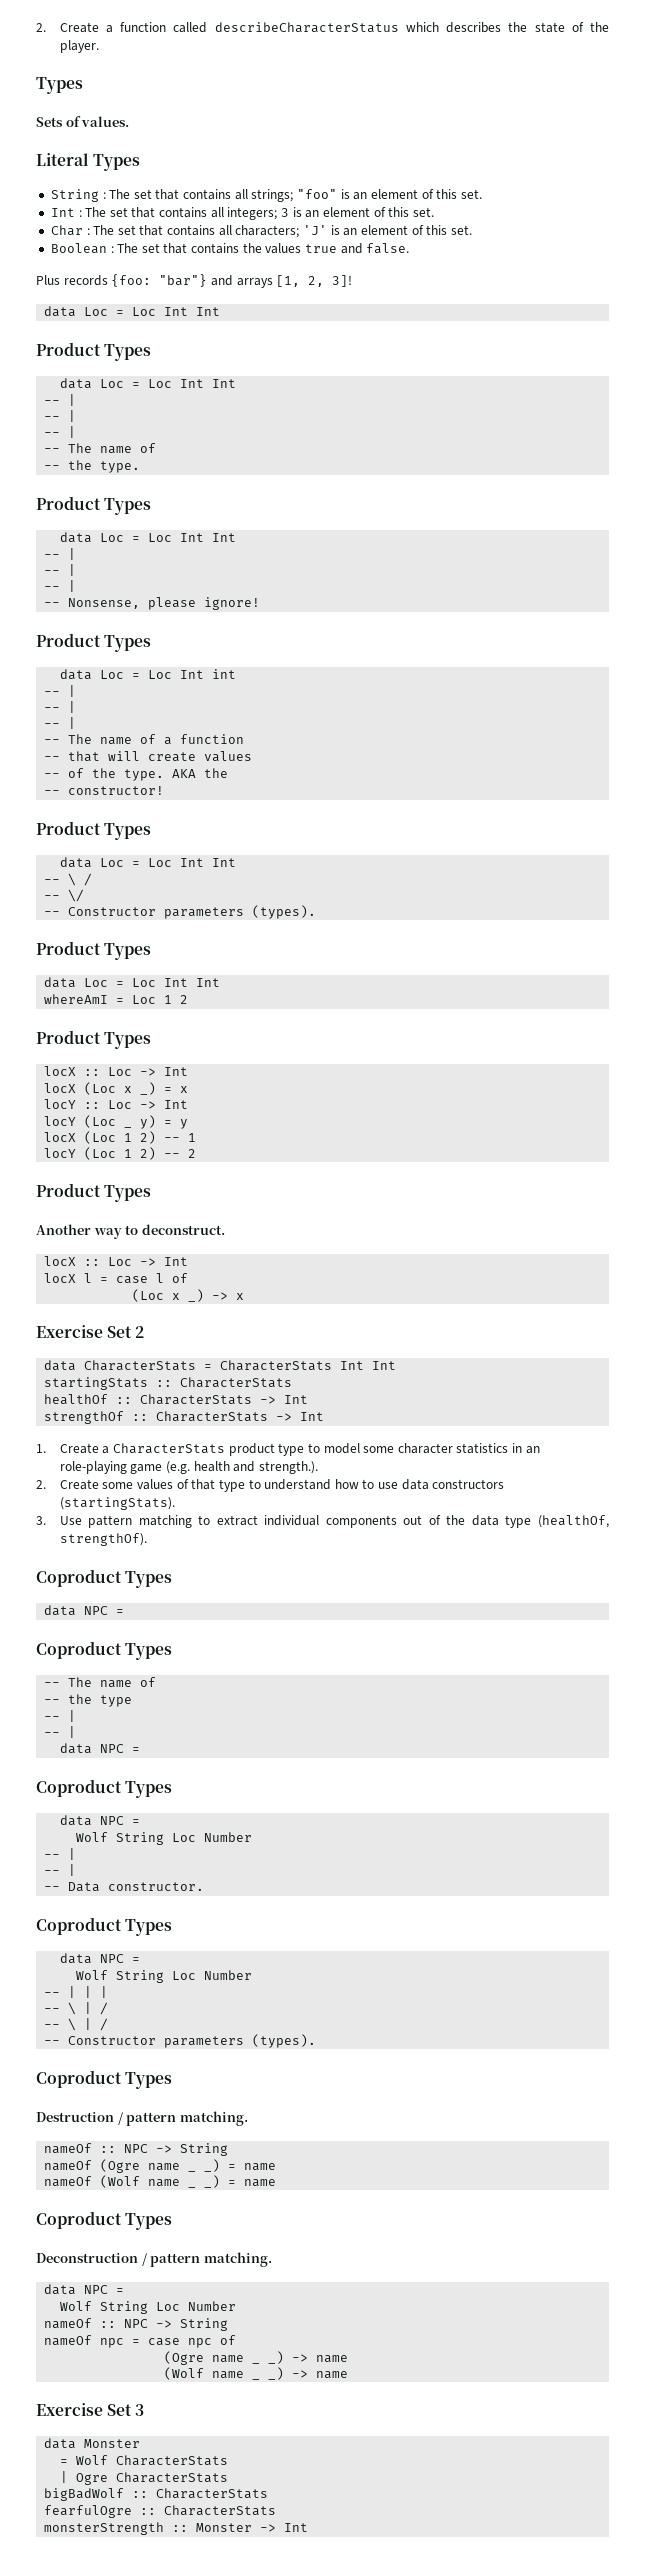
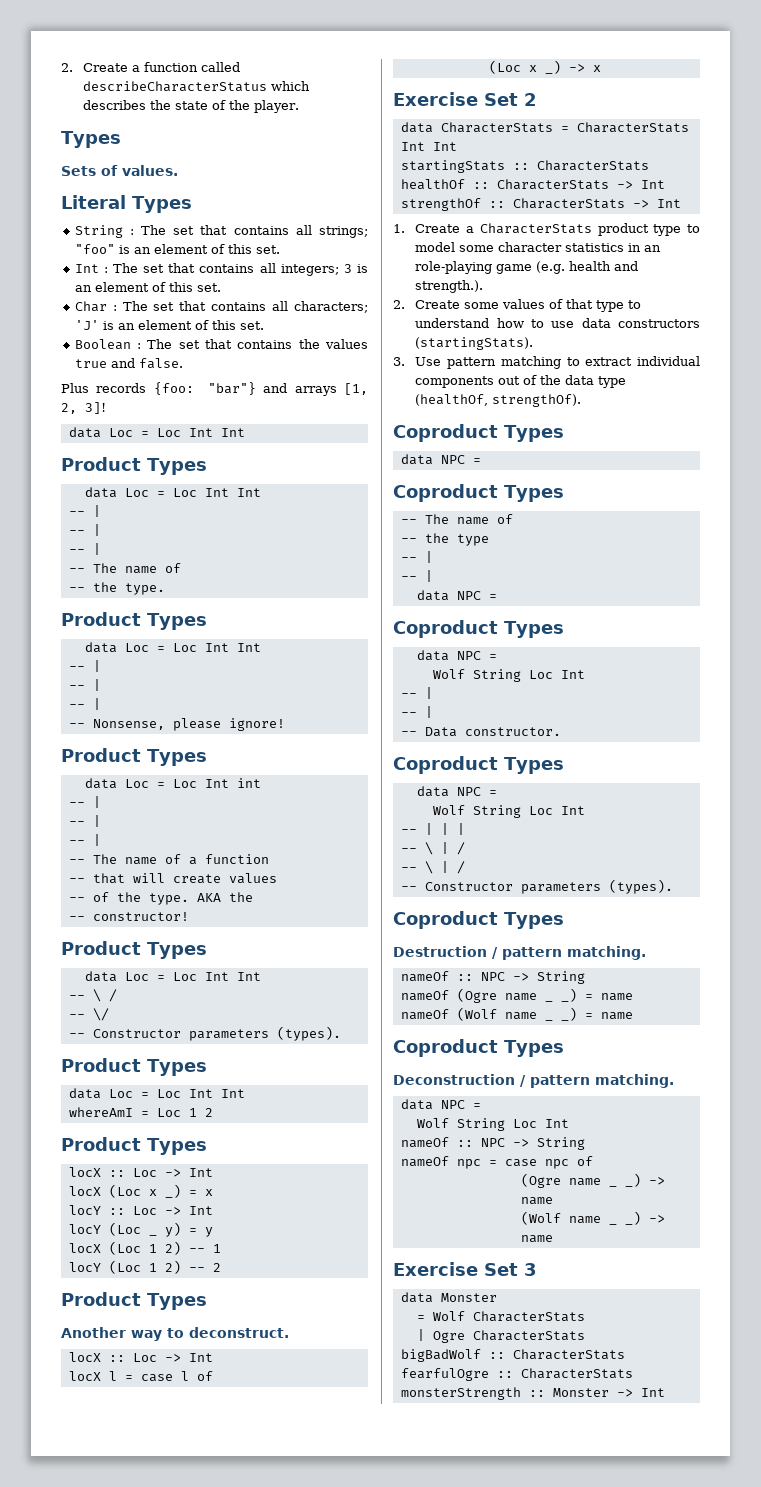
[204,1832,253,1842] Number -> [560,670,585,679] Int
[204,1970,253,1980] Number -> [560,806,585,815] Int
[188,2301,237,2311] Number -> [544,1119,569,1128] Int

